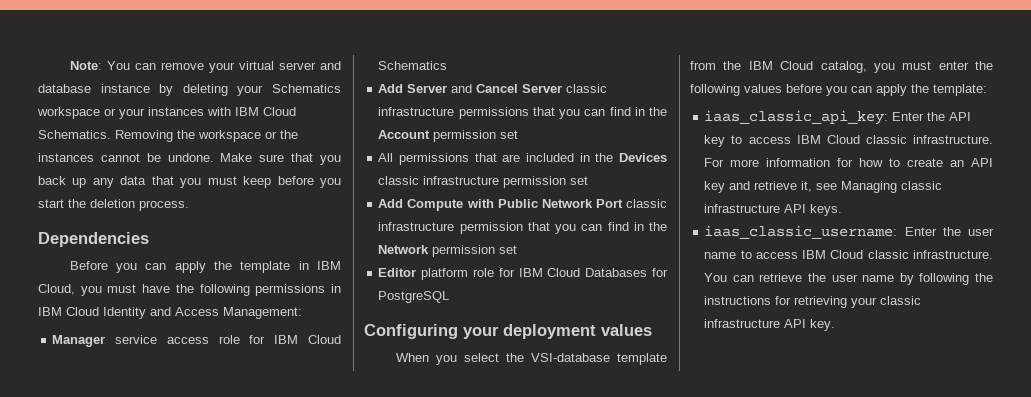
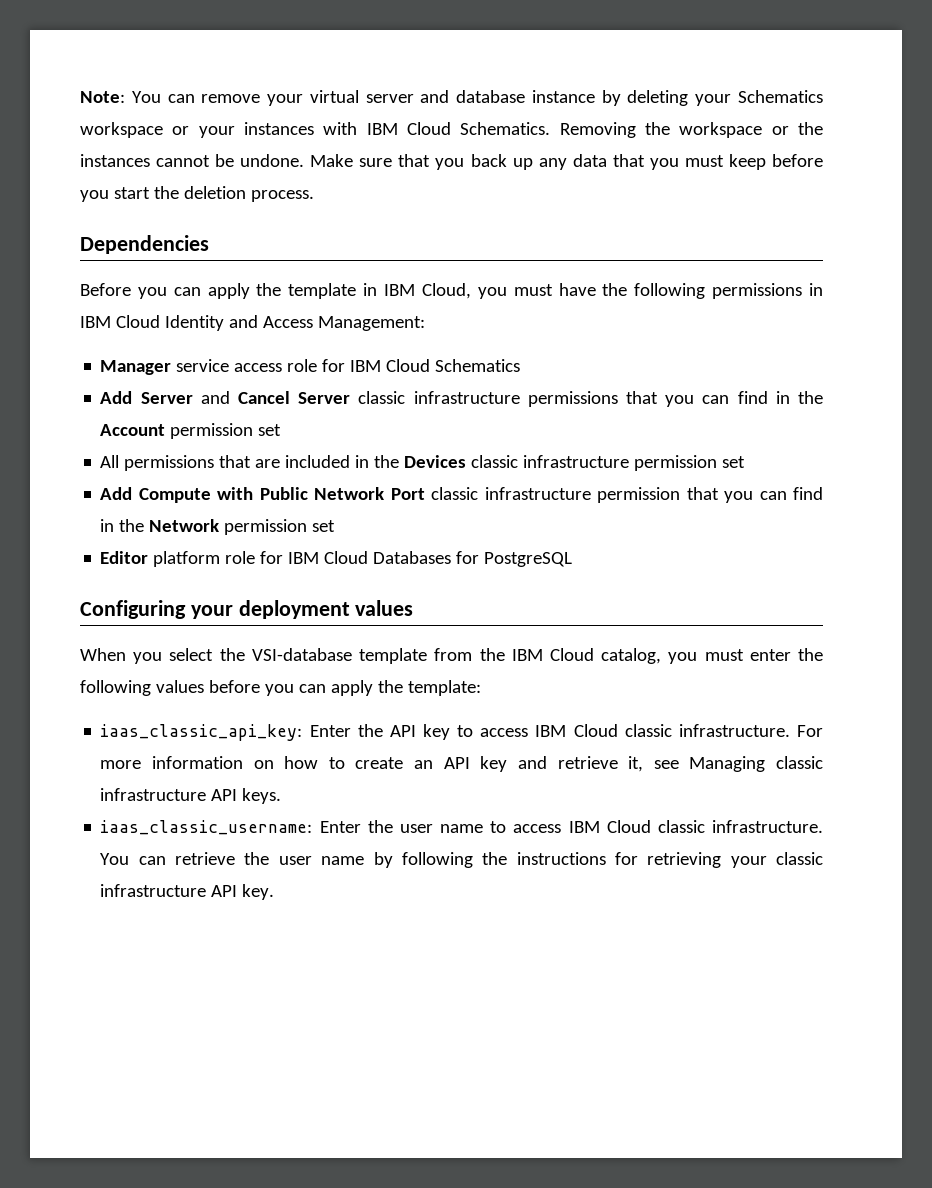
[837,158,854,167] for -> [253,760,274,769] on

